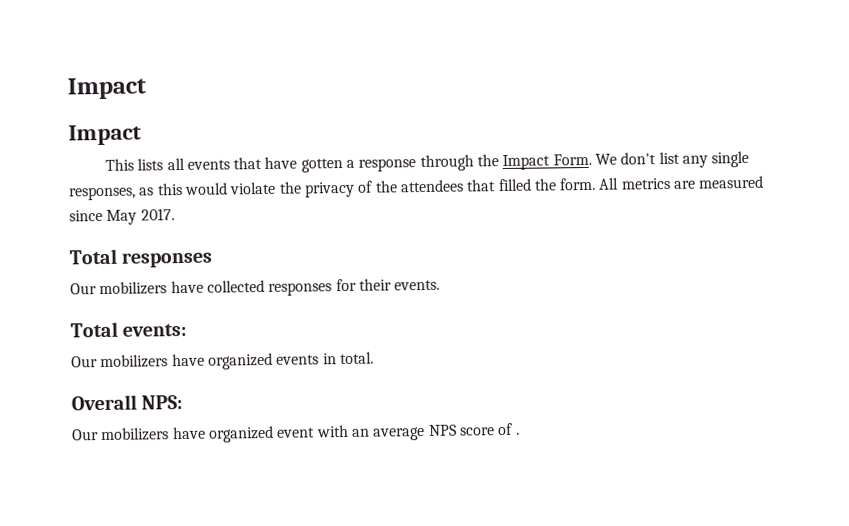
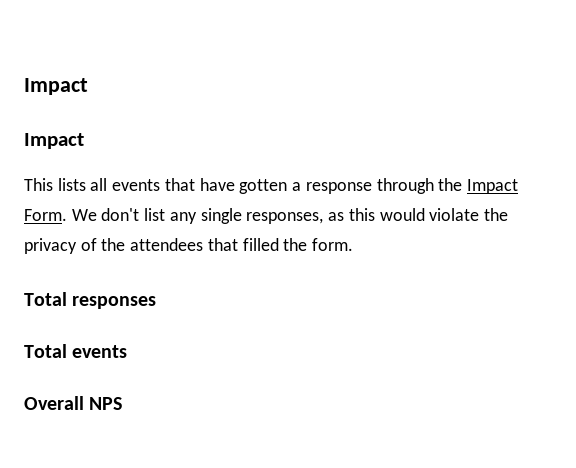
[598,175,765,190] [69,208,175,225] [69,248,214,268] [70,278,441,296] [70,321,188,338] [71,351,374,370] All metrics are measured since May 2017. // Total responses // Our mobilizers have collected responses for their events. // Total events: // Our mobilizers have organized events in total. -> [24,292,157,309] [24,344,128,358] // Total responses // Total events
[141,394,184,410] [72,422,520,443] NPS: // Our mobilizers have organized event with an average NPS score of . -> [89,397,123,410] NPS

